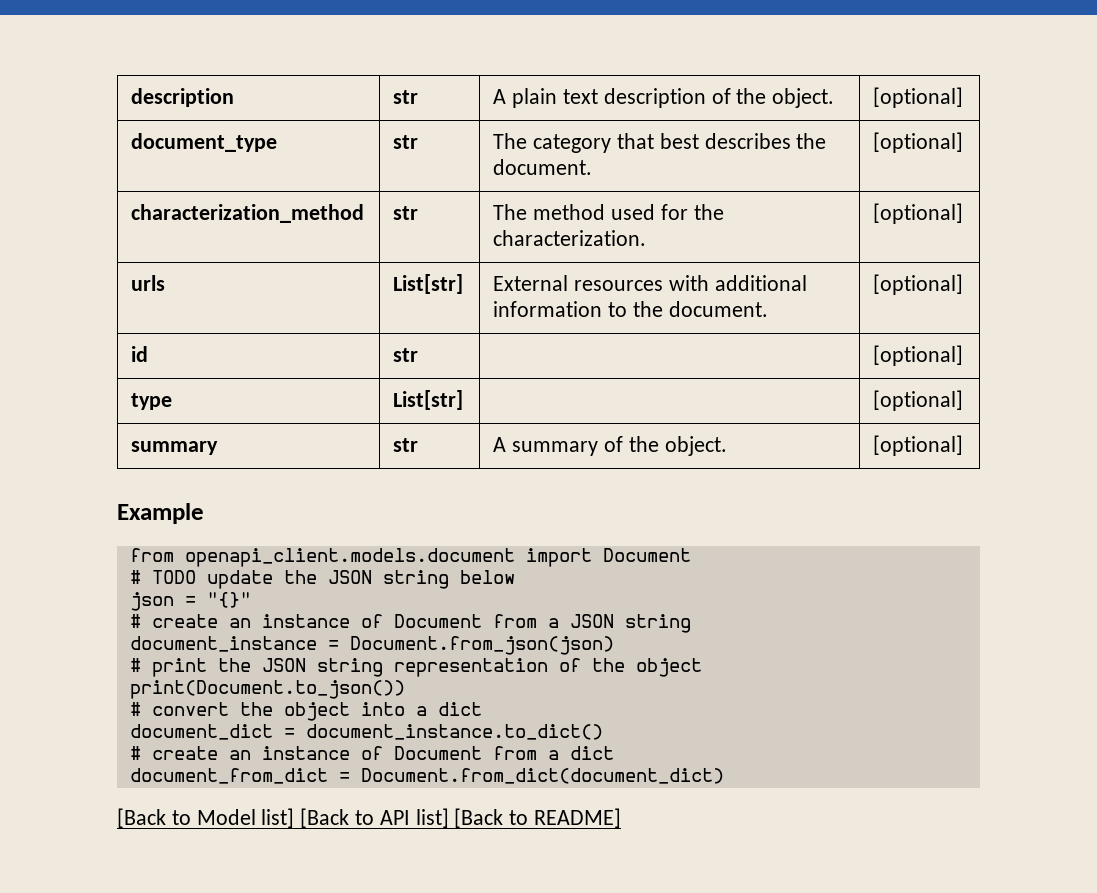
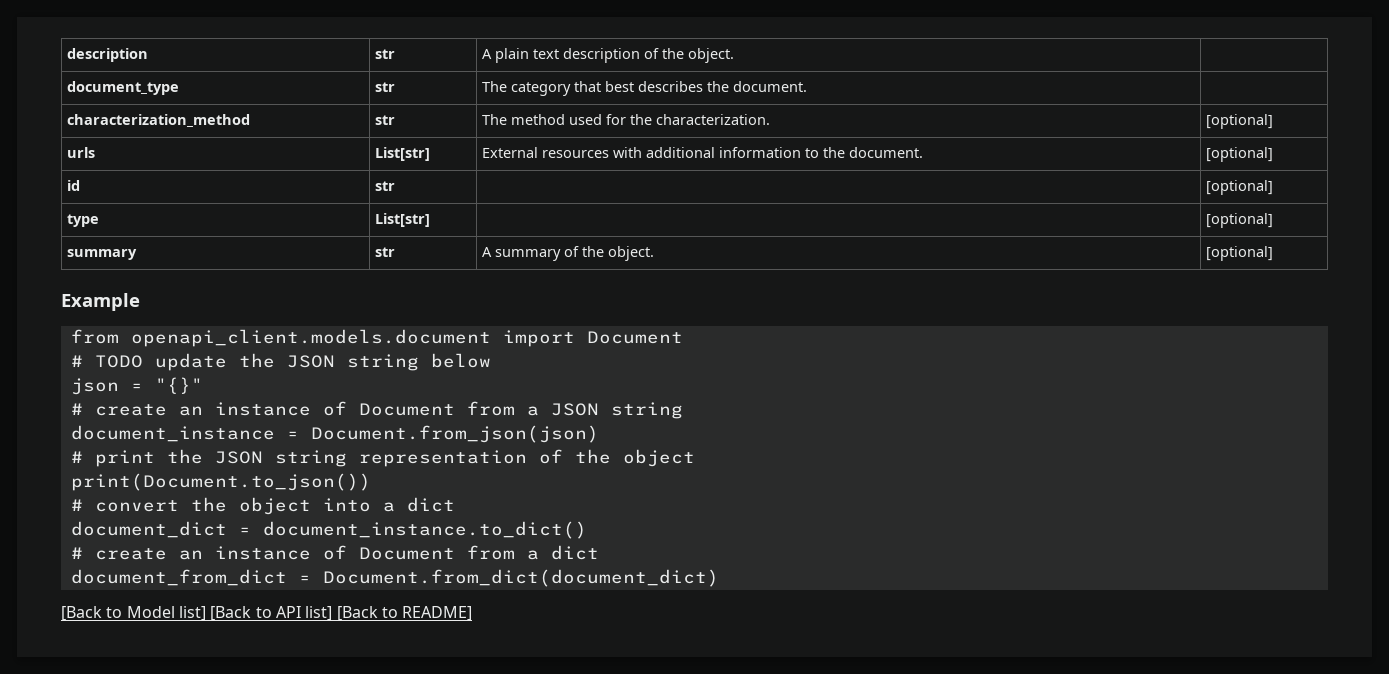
[873,87,964,108] [optional] -> (735, 55) none
[873,132,964,153] [optional] -> (808, 86) none

